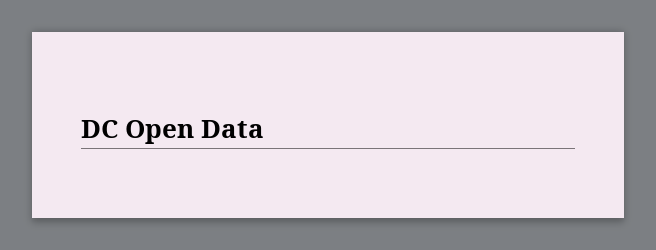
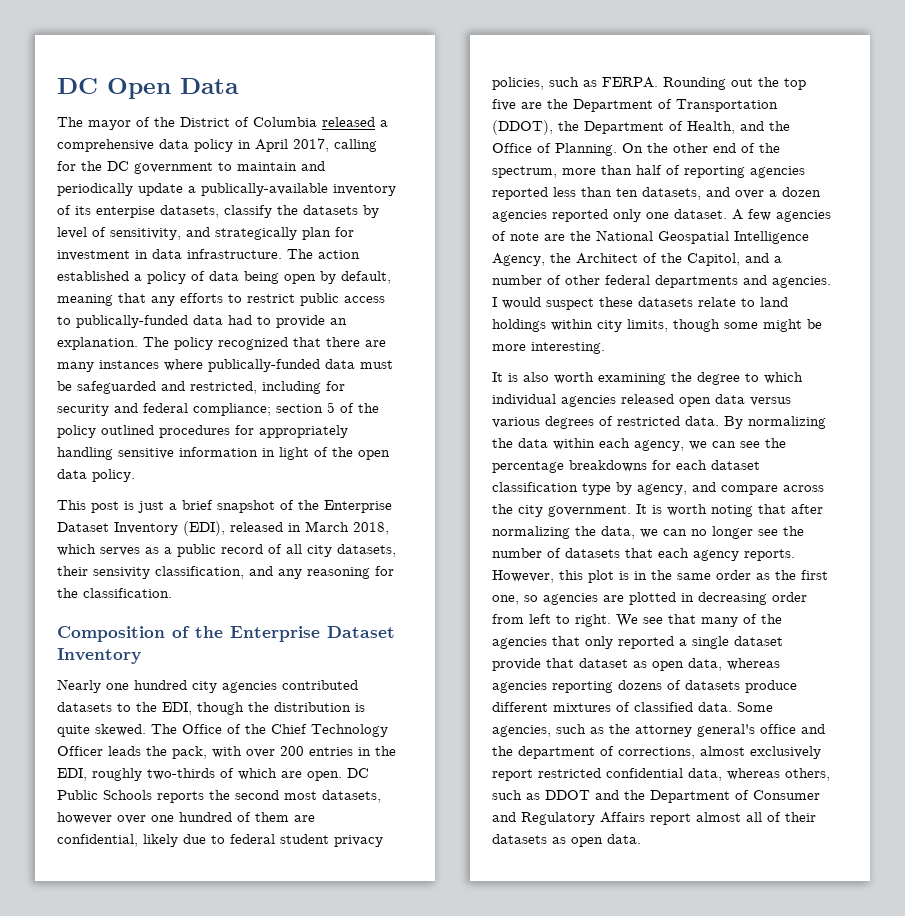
(265, 129) none -> [57,117,388,130] [57,138,377,152] [57,161,325,174] [57,183,396,196] [57,205,379,218] [57,227,354,240] [57,249,360,261] [57,271,391,284] [57,293,385,306] [57,315,347,328] [57,337,386,350] [57,359,393,372] [57,381,345,394] [57,402,379,416] [57,425,348,438] [57,447,390,460] [57,469,135,482] [57,500,392,513] [57,521,389,536] [57,544,396,557] [57,566,394,579] [57,588,172,598] [57,626,395,642] [57,648,141,664] [57,679,358,693] [57,702,365,715] [57,724,388,737] [57,746,396,759] [57,768,369,781] [57,790,381,803] [57,812,315,824] [57,834,383,847] [492,77,806,90] [492,99,778,112] [492,120,790,135] [492,143,780,156] [492,165,805,178] [492,187,821,200] [492,209,831,222] [492,230,809,244] [492,253,782,266] [492,275,831,288] [492,297,788,310] [492,319,822,332] [492,342,605,354] [492,372,803,385] [492,394,791,407] [492,416,826,429] [492,438,786,451] [492,460,760,473] [492,482,824,495] [492,504,823,517] [492,526,804,539] [492,548,795,561] [492,570,828,583] [492,592,807,605] [492,614,782,627] [492,636,783,649] [492,658,780,671] [492,680,797,693] [492,702,773,712] [492,724,825,737] [492,746,821,759] [492,768,830,781] [492,790,820,803] [492,812,816,825] [492,834,641,847] // The mayor of the District of Columbia released a comprehensive data policy in April 2017, calling for the DC government to maintain and periodically update a publically-available inventory of its enterpise datasets, classify the datasets by level of sensitivity, and strategically plan for investment in data infrastructure. The action established a policy of data being open by default, meaning that any efforts to restrict public access to publically-funded data had to provide an explanation. The policy recognized that there are many instances where publically-funded data must be safeguarded and restricted, including for security and federal compliance; section 5 of the policy outlined procedures for appropriately handling sensitive information in light of the open data policy. // This post is just a brief snapshot of the Enterprise Dataset Inventory (EDI), released in March 2018, which serves as a public record of all city datasets, their sensivity classification, and any reasoning for the classification. // Composition of the Enterprise Dataset Inventory // Nearly one hundred city agencies contributed datasets to the EDI, though the distribution is quite skewed. The Office of the Chief Technology Officer leads the pack, with over 200 entries in the EDI, roughly two-thirds of which are open. DC Public Schools reports the second most datasets, however over one hundred of them are confidential, likely due to federal student privacy policies, such as FERPA. Rounding out the top five are the Department of Transportation (DDOT), the Department of Health, and the Office of Planning. On the other end of the spectrum, more than half of reporting agencies reported less than ten datasets, and over a dozen agencies reported only one dataset. A few agencies of note are the National Geospatial Intelligence Agency, the Architect of the Capitol, and a number of other federal departments and agencies. I would suspect these datasets relate to land holdings within city limits, though some might be more interesting. // It is also worth examining the degree to which individual agencies released open data versus various degrees of restricted data. By normalizing the data within each agency, we can see the percentage breakdowns for each dataset classification type by agency, and compare across the city government. It is worth noting that after normalizing the data, we can no longer see the number of datasets that each agency reports. However, this plot is in the same order as the first one, so agencies are plotted in decreasing order from left to right. We see that many of the agencies that only reported a single dataset provide that dataset as open data, whereas agencies reporting dozens of datasets produce different mixtures of classified data. Some agencies, such as the attorney general's office and the department of corrections, almost exclusively report restricted confidential data, whereas others, such as DDOT and the Department of Consumer and Regulatory Affairs report almost all of their datasets as open data.

